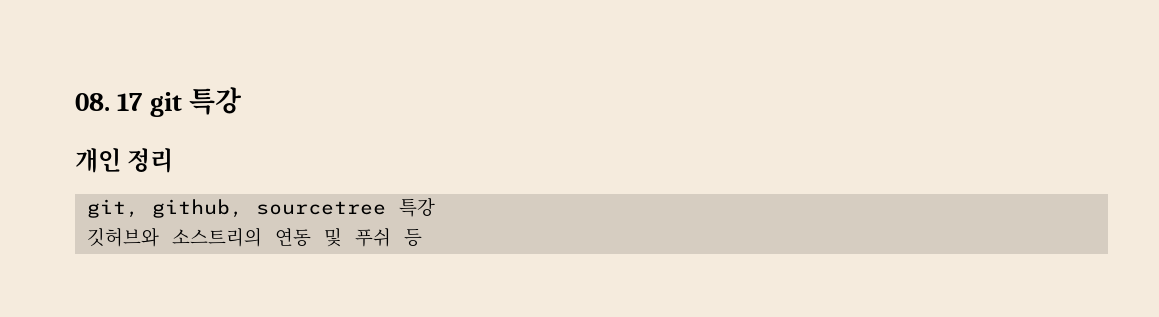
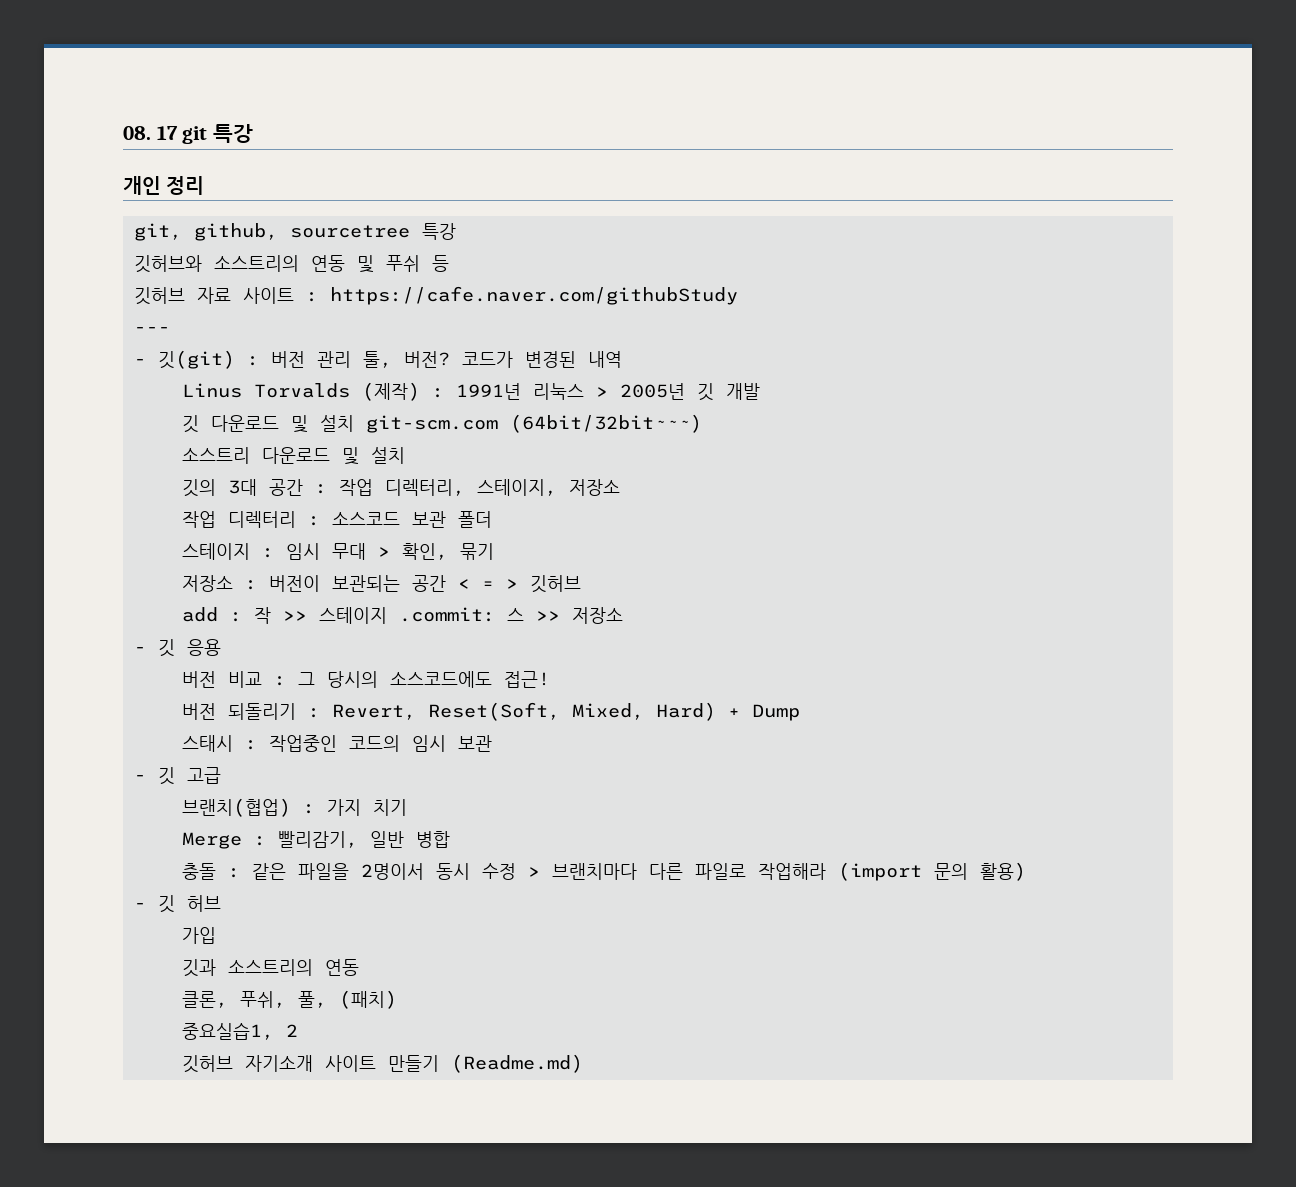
(422, 237) none -> [133,286,738,305] [133,327,170,333] [133,350,622,369] [181,382,760,401] [181,414,702,433] [181,447,405,465] [181,479,620,497] [181,511,492,528] [181,543,494,560] [181,575,581,593] [181,607,623,624] [133,639,221,657] [181,671,550,688] [181,702,800,721] [181,735,492,752] [133,767,221,785] [181,798,407,817] [181,831,450,849] [181,862,1026,881] [133,895,221,913] [181,927,216,944] [181,959,359,977] [181,990,397,1009] [181,1022,298,1040] [181,1054,583,1073] // 깃허브 자료 사이트 : https://cafe.naver.com/githubStudy // --- // - 깃(git) : 버전 관리 툴, 버전? 코드가 변경된 내역 // Linus Torvalds (제작) : 1991년 리눅스 > 2005년 깃 개발 // 깃 다운로드 및 설치 git-scm.com (64bit/32bit~~~) // 소스트리 다운로드 및 설치 // 깃의 3대 공간 : 작업 디렉터리, 스테이지, 저장소 // 작업 디렉터리 : 소스코드 보관 폴더 // 스테이지 : 임시 무대 > 확인, 묶기 // 저장소 : 버전이 보관되는 공간 < = > 깃허브 // add : 작 >> 스테이지 .commit: 스 >> 저장소 // - 깃 응용 // 버전 비교 : 그 당시의 소스코드에도 접근! // 버전 되돌리기 : Revert, Reset(Soft, Mixed, Hard) + Dump // 스태시 : 작업중인 코드의 임시 보관 // - 깃 고급 // 브랜치(협업) : 가지 치기 // Merge : 빨리감기, 일반 병합 // 충돌 : 같은 파일을 2명이서 동시 수정 > 브랜치마다 다른 파일로 작업해라 (import 문의 활용) // - 깃 허브 // 가입 // 깃과 소스트리의 연동 // 클론, 푸쉬, 풀, (패치) // 중요실습1, 2 // 깃허브 자기소개 사이트 만들기 (Readme.md)

